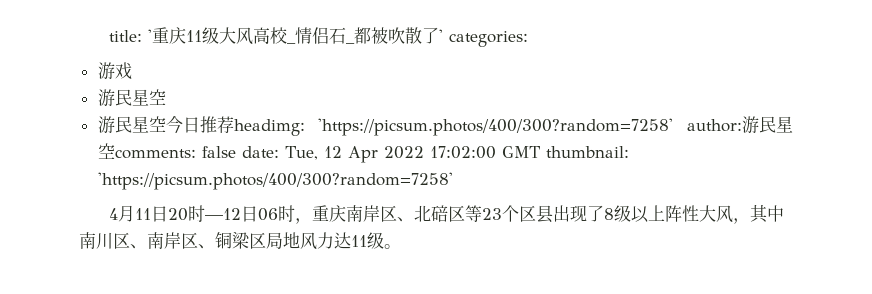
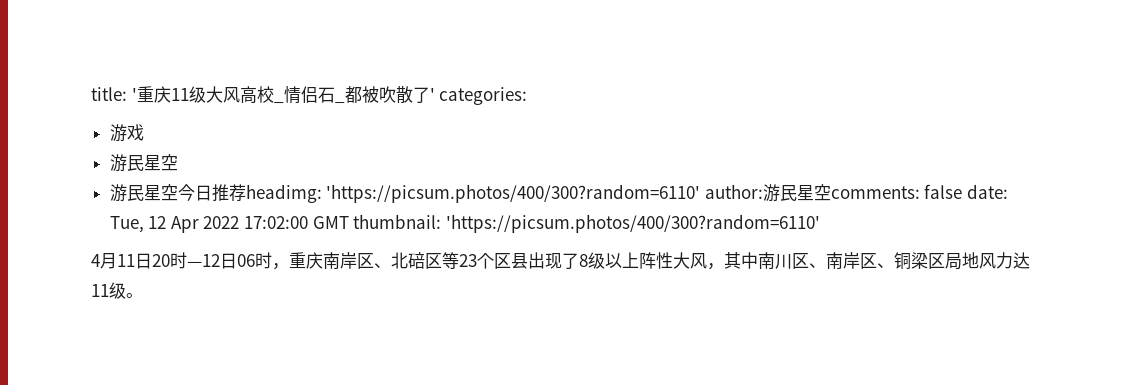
[318,118,674,136] 'https://picsum.photos/400/300?random=7258' -> [326,184,701,203] 'https://picsum.photos/400/300?random=6110'
[97,172,453,190] 'https://picsum.photos/400/300?random=7258' -> [445,214,820,233] 'https://picsum.photos/400/300?random=6110'

